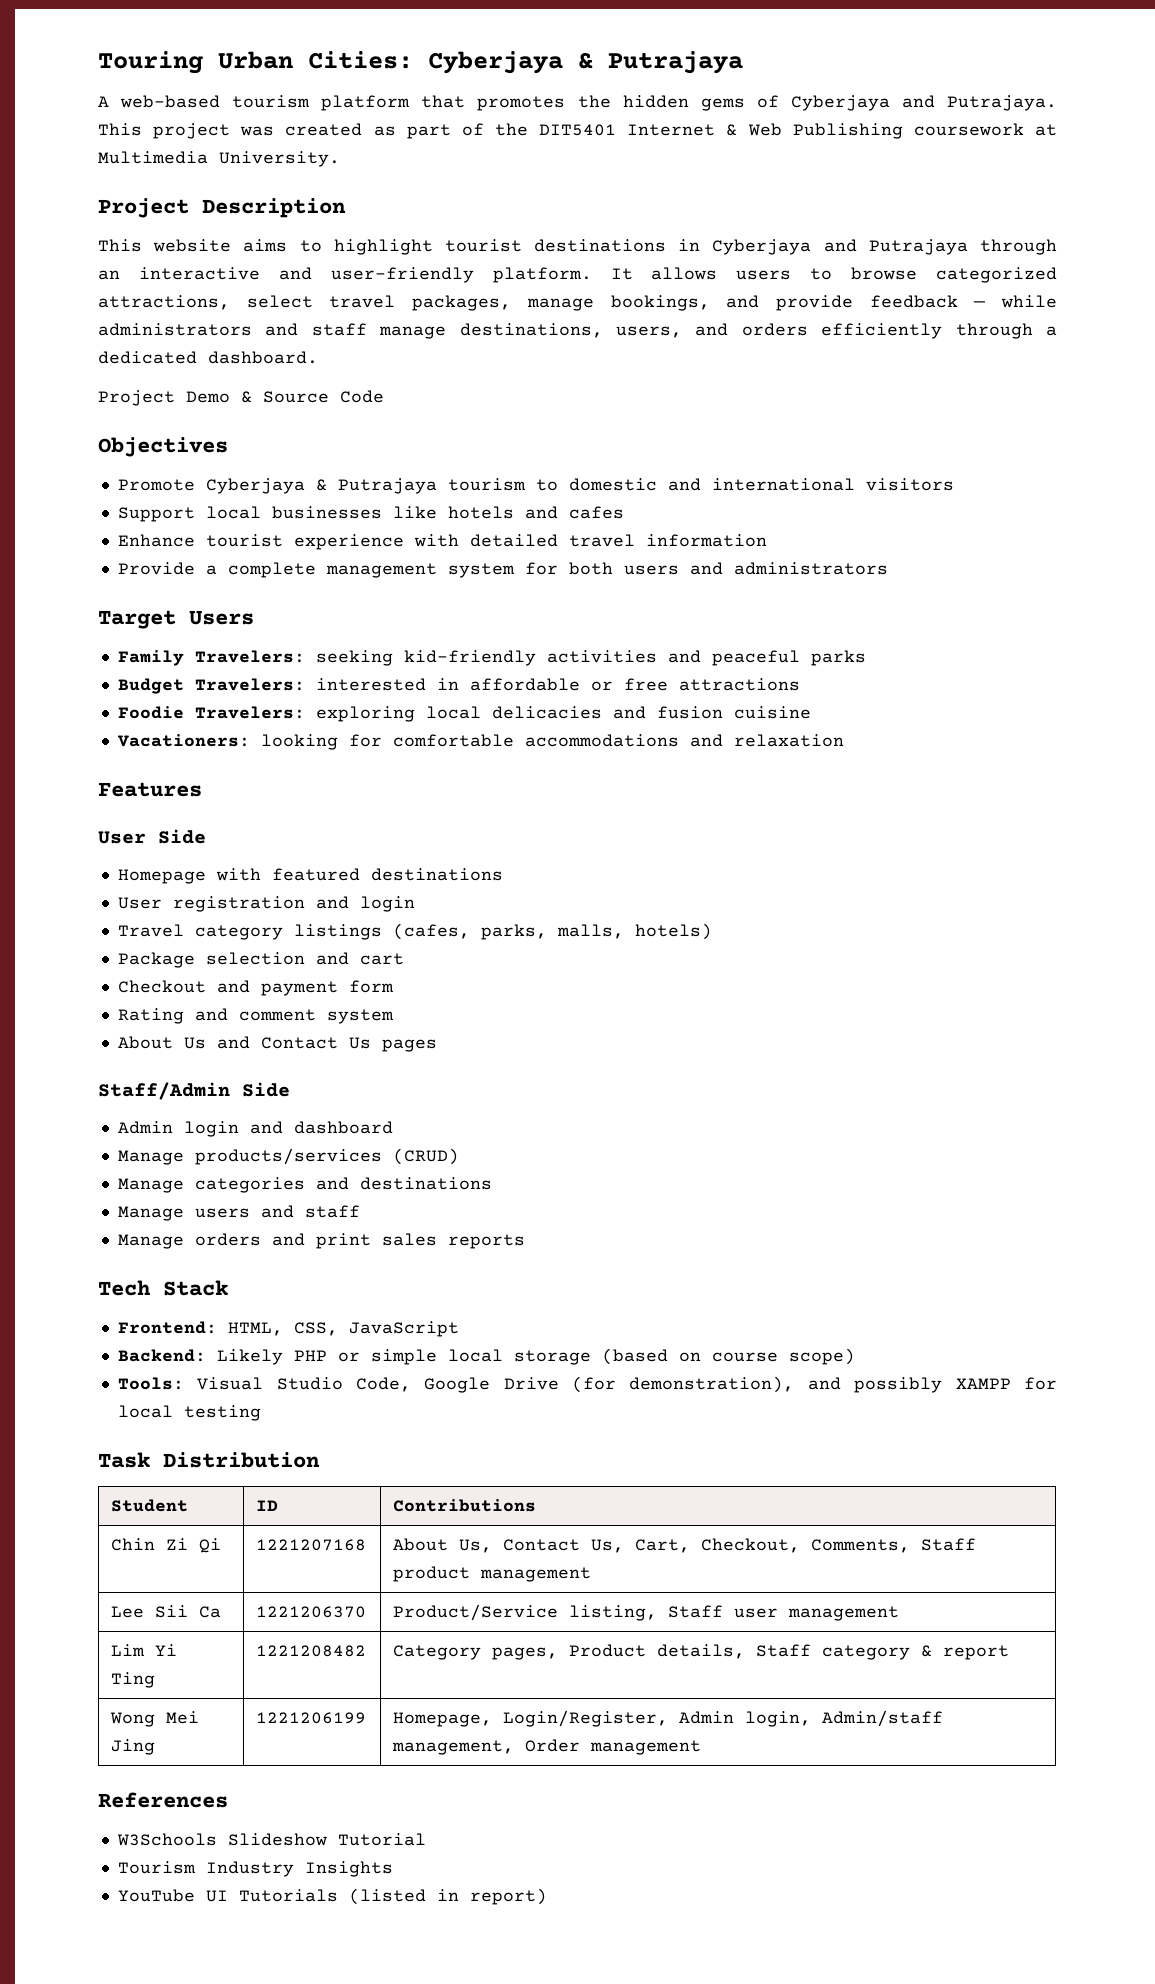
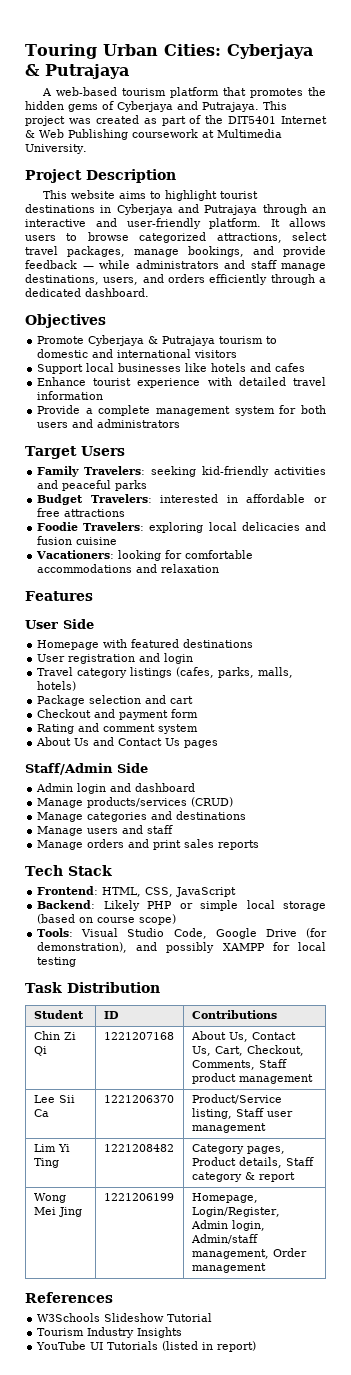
[98,390,384,406] // Project Demo & Source Code -> (149, 292) none

